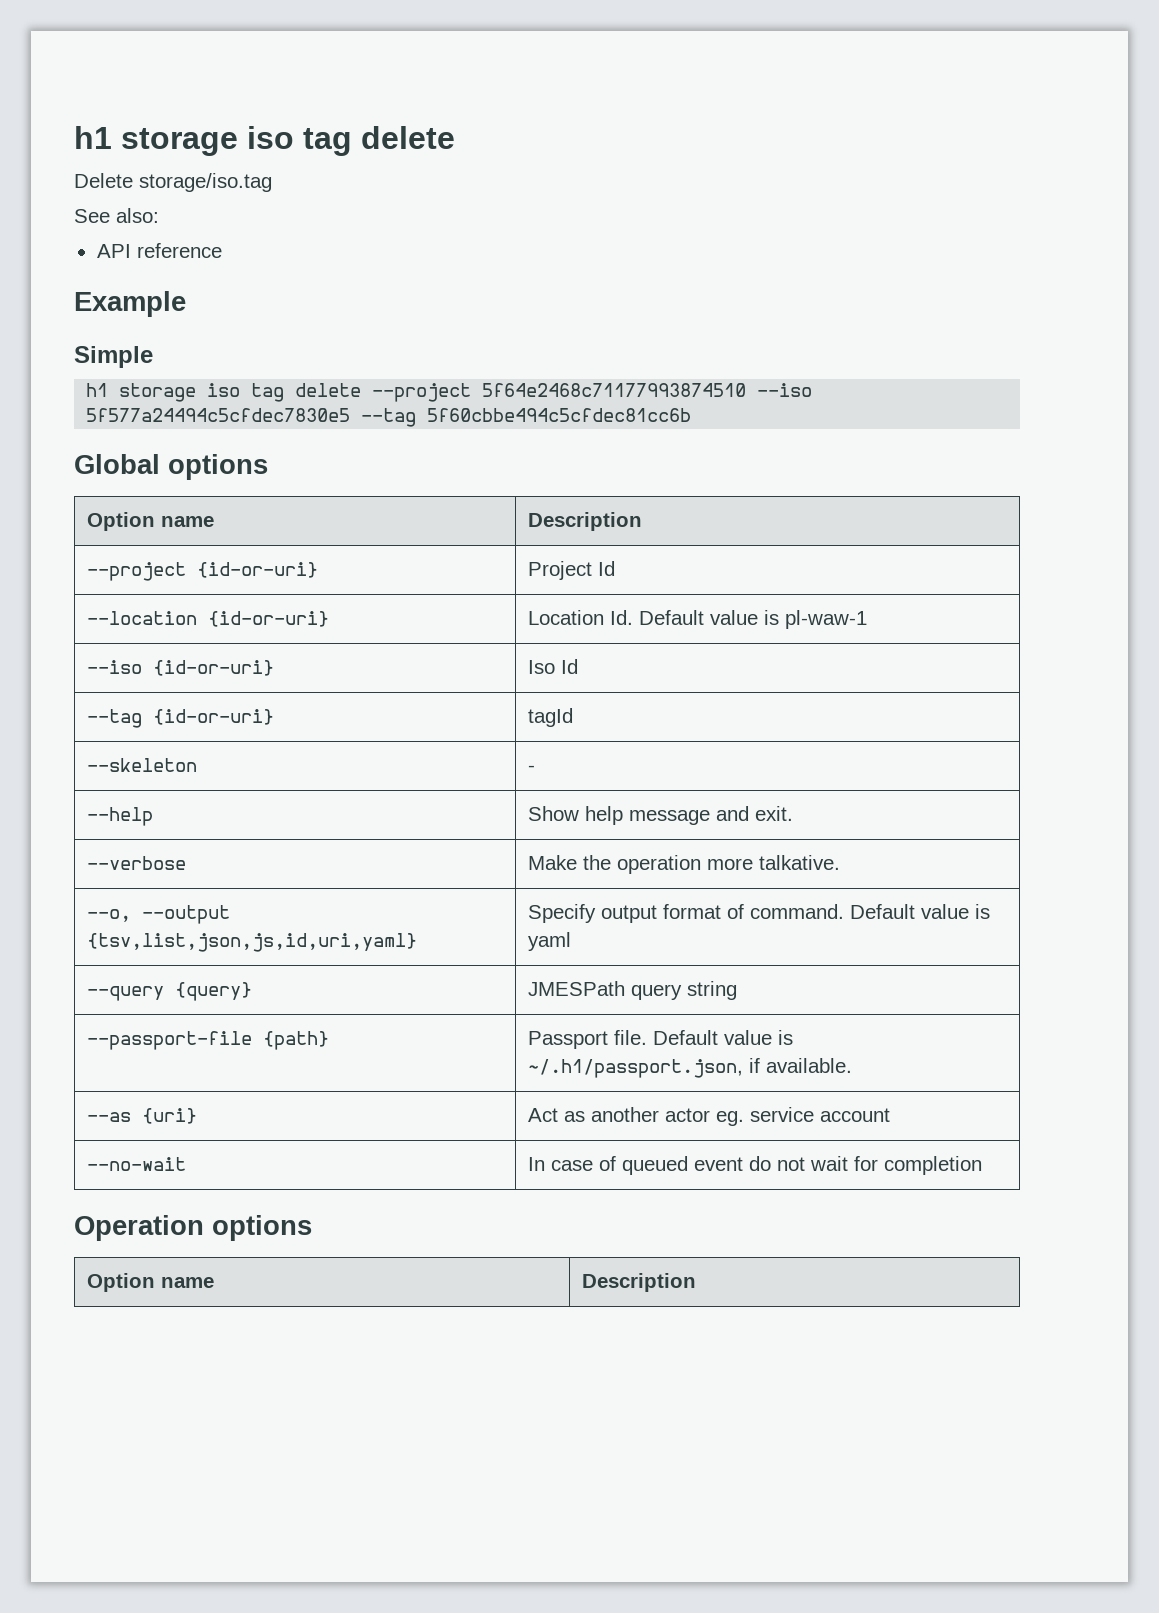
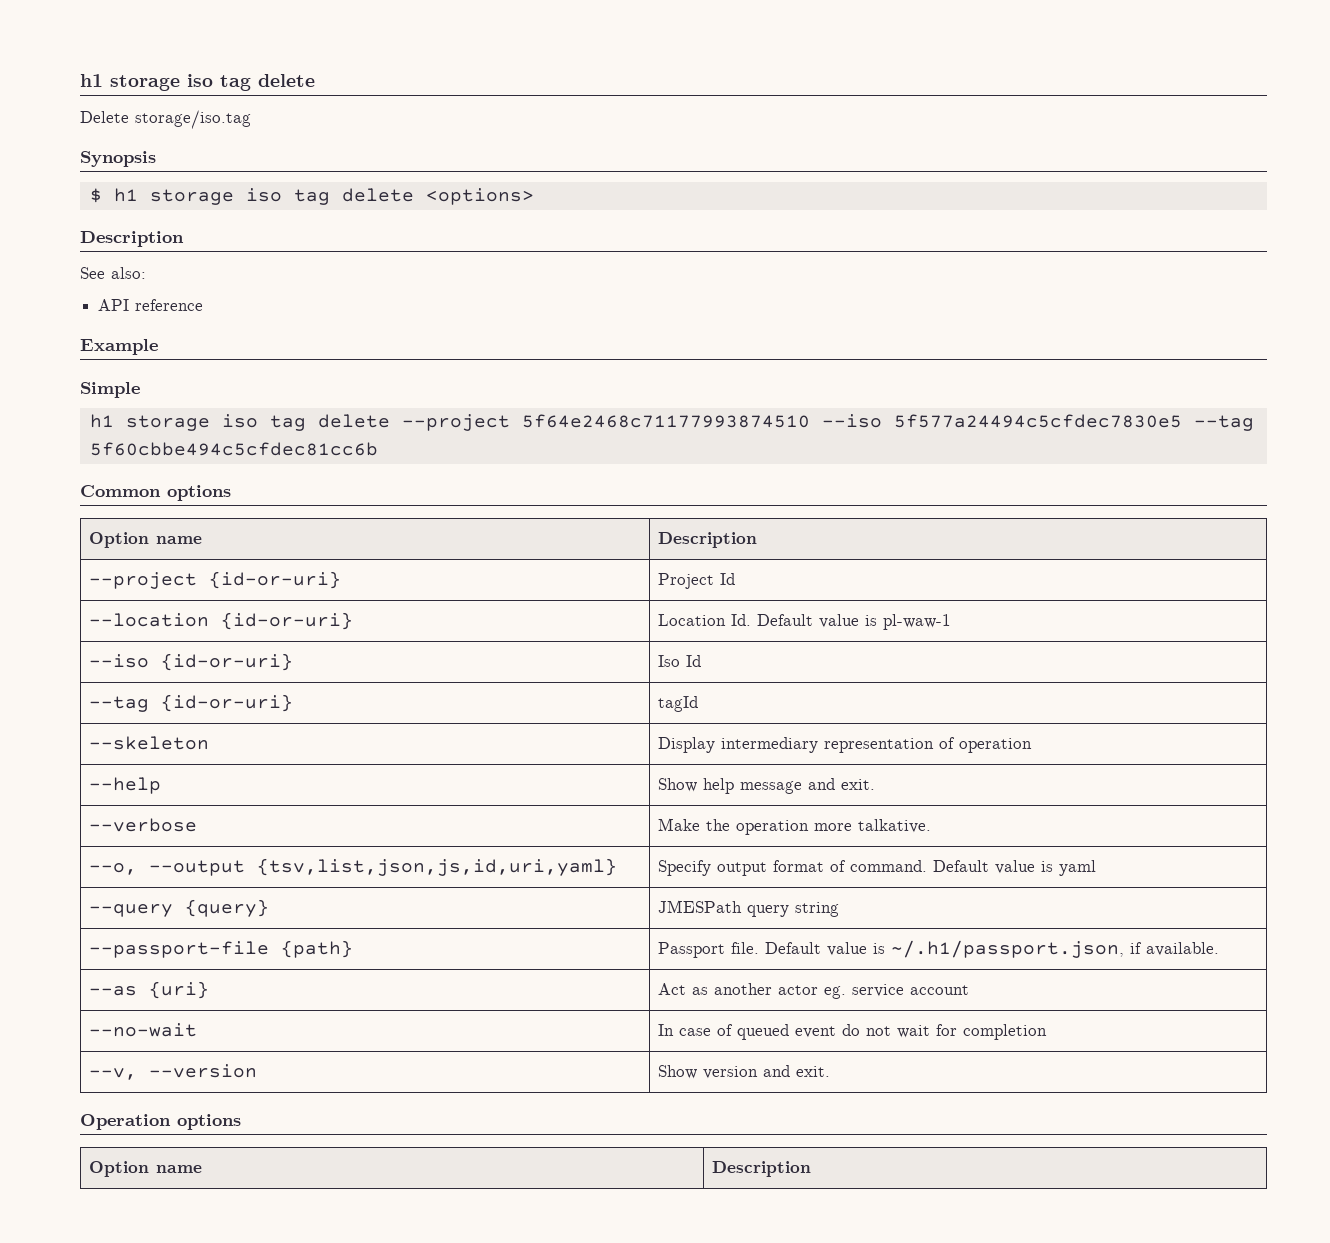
(272, 182) none -> [80,151,156,167] [89,188,534,205] [80,231,184,247] // Synopsis // $ h1 storage iso tag delete <options> // Description
[74,454,160,474] Global -> [80,485,161,497] Common
[527,765,535,772] - -> [658,737,1033,753] Display intermediary representation of operation
(982, 1165) none -> [89,1064,258,1080] [658,1065,831,1079] // --v, --version | Show version and exit.

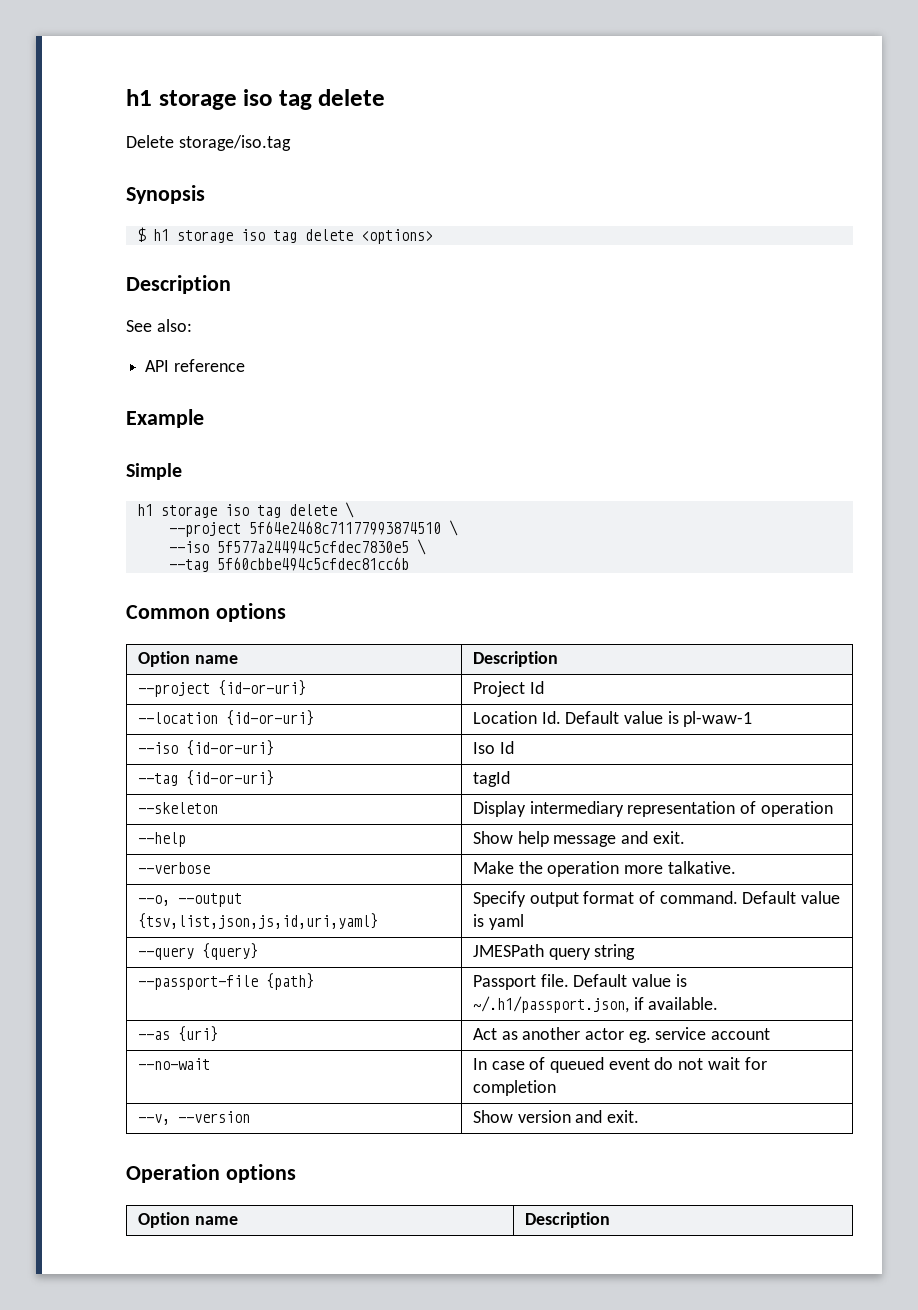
(390, 421) none -> [344,502,354,518] \ //
(810, 421) none -> [448,520,458,536] \ //
(1182, 421) none -> [416,539,426,555] \ //

